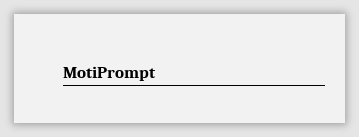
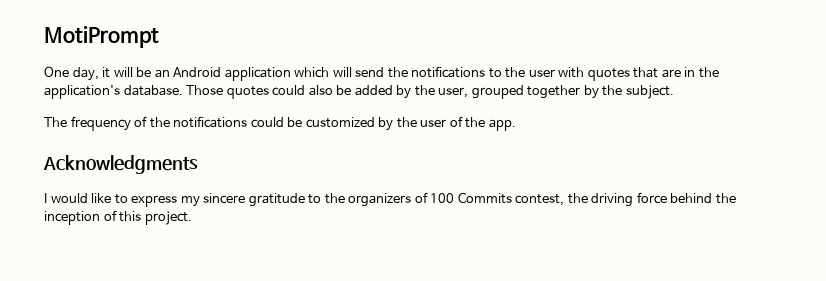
(156, 73) none -> [44,66,719,81] [44,85,674,99] [44,116,516,131] [43,155,198,174] [44,192,736,207] [44,210,192,225] // One day, it will be an Android application which will send the notifications to the user with quotes that are in the application's database. Those quotes could also be added by the user, grouped together by the subject. // The frequency of the notifications could be customized by the user of the app. // Acknowledgments // I would like to express my sincere gratitude to the organizers of 100 Commits contest, the driving force behind the inception of this project.

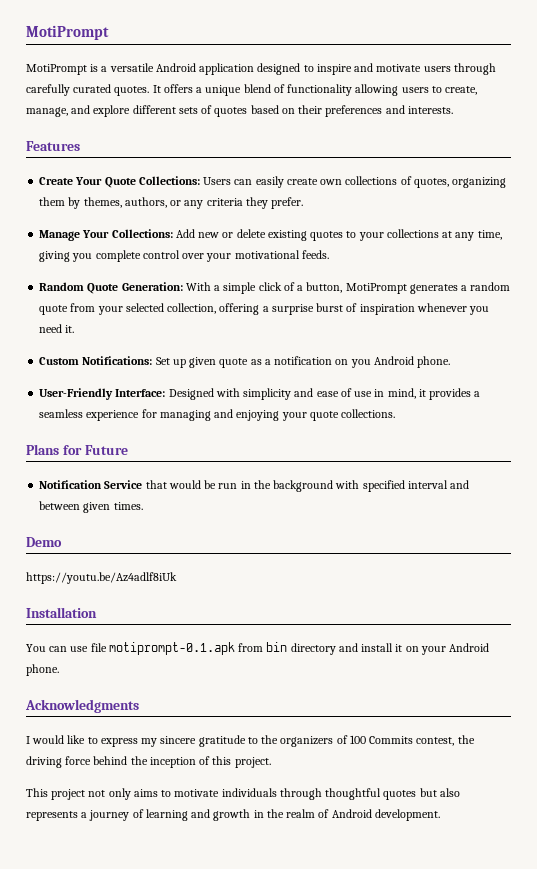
[44,66,719,81] [44,85,674,99] [44,116,516,131] One day, it will be an Android application which will send the notifications to the user with quotes that are in the application's database. Those quotes could also be added by the user, grouped together by the subject. // The frequency of the notifications could be customized by the user of the app. -> [26,63,496,75] [26,84,478,96] [26,105,453,117] [26,141,80,151] [39,176,507,188] [39,197,304,209] [39,229,502,241] [39,250,329,262] [39,282,511,294] [39,303,490,315] [39,324,75,333] [39,356,451,368] [39,388,481,400] [39,409,396,421] [26,444,128,455] [39,480,470,492] [39,501,143,513] [26,537,62,547] [26,572,177,584] [26,607,97,618] [26,642,490,655] [26,664,59,676] MotiPrompt is a versatile Android application designed to inspire and motivate users through carefully curated quotes. It offers a unique blend of functionality allowing users to create, manage, and explore different sets of quotes based on their preferences and interests. // Features // Create Your Quote Collections: Users can easily create own collections of quotes, organizing them by themes, authors, or any criteria they prefer. // Manage Your Collections: Add new or delete existing quotes to your collections at any time, giving you complete control over your motivational feeds. // Random Quote Generation: With a simple click of a button, MotiPrompt generates a random quote from your selected collection, offering a surprise burst of inspiration whenever you need it. // Custom Notifications: Set up given quote as a notification on you Android phone. // User-Friendly Interface: Designed with simplicity and ease of use in mind, it provides a seamless experience for managing and enjoying your quote collections. // Plans for Future // Notification Service that would be run in the background with specified interval and between given times. // Demo // https://youtu.be/Az4adlf8iUk // Installation // You can use file motiprompt-0.1.apk from bin directory and install it on your Android phone.
(192, 218) none -> [26,788,460,800] [26,809,440,821] // This project not only aims to motivate individuals through thoughtful quotes but also represents a journey of learning and growth in the realm of Android development.

